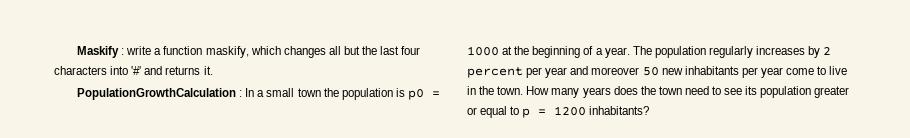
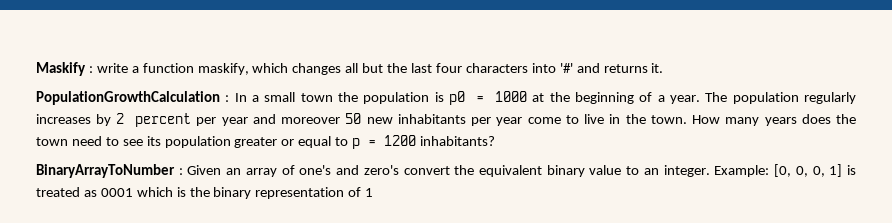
(650, 110) none -> [36,164,857,178] [36,187,374,199] // BinaryArrayToNumber : Given an array of one's and zero's convert the equivalent binary value to an integer. Example: [0, 0, 0, 1] is treated as 0001 which is the binary representation of 1

